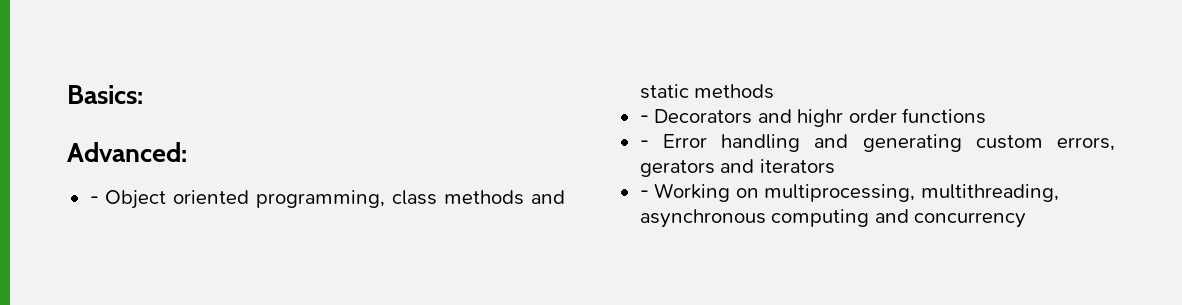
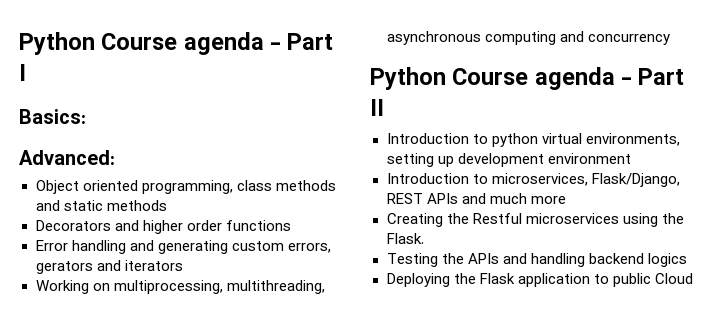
(67, 94) none -> [19,32,334,55] [19,64,26,81] Python Course agenda - Part I //
[89,196,99,204] - -> (115, 157) none
[639,115,649,123] - -> (167, 205) none
[797,109,844,127] highr -> [142,220,183,234] higher
[639,140,649,148] - -> (291, 225) none
[639,190,649,198] - -> (183, 265) none
(1027, 220) none -> [370,67,685,90] [370,99,384,116] [386,133,680,147] [386,153,631,167] [386,173,680,187] [386,193,566,204] [386,213,684,227] [386,233,424,244] [386,253,687,267] [386,273,693,287] // Python Course agenda - Part II // Introduction to python virtual environments, setting up development environment // Introduction to microservices, Flask/Django, REST APIs and much more // Creating the Restful microservices using the Flask. // Testing the APIs and handling backend logics // Deploying the Flask application to public Cloud

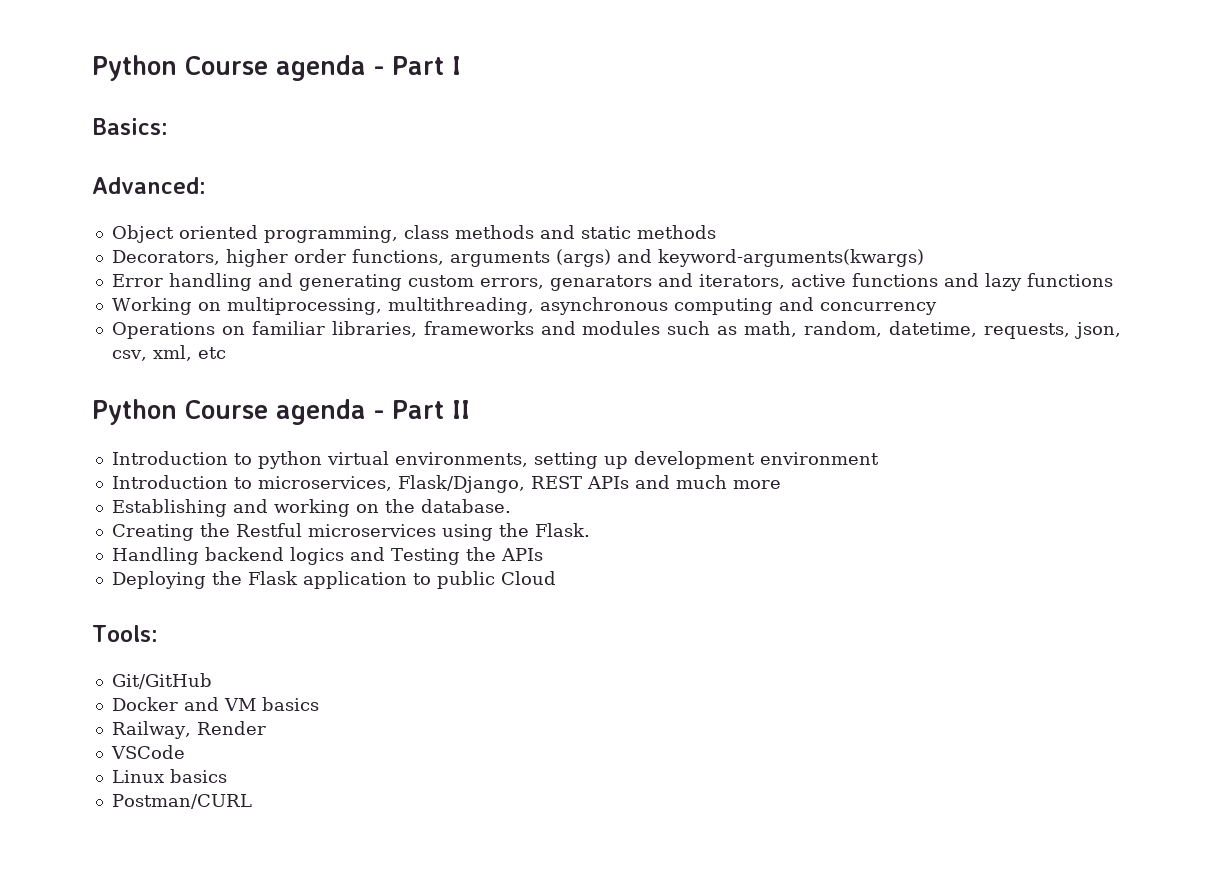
[35,220,291,234] Decorators and higher order functions -> [111,249,924,267] Decorators, higher order functions, arguments (args) and keyword-arguments(kwargs)
[35,260,183,274] gerators and iterators -> [549,273,1113,291] genarators and iterators, active functions and lazy functions
(670, 39) none -> [111,321,1121,339] [111,345,226,361] // Operations on familiar libraries, frameworks and modules such as math, random, datetime, requests, json, csv, xml, etc
(566, 200) none -> [111,499,511,517] // Establishing and working on the database.
(424, 238) none -> [111,547,385,565] Handling backend logics and
[502,253,687,267] and handling backend logics -> (543, 554) none
(693, 278) none -> [92,625,158,642] [111,673,212,689] [111,697,319,711] [111,721,266,739] [110,745,185,759] [111,769,227,783] [111,794,252,809] // Tools: // Git/GitHub // Docker and VM basics // Railway, Render // VSCode // Linux basics // Postman/CURL

